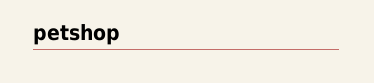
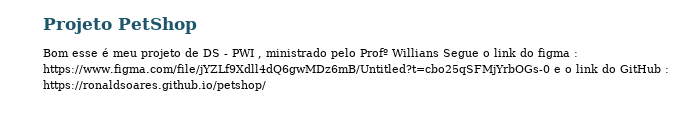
[33,24,120,45] petshop -> [43,17,197,34] [43,48,578,59] [43,64,669,75] [43,80,266,91] Projeto PetShop // Bom esse é meu projeto de DS - PWI , ministrado pelo Profº Willians Segue o link do figma : https://www.figma.com/file/jYZLf9Xdll4dQ6gwMDz6mB/Untitled?t=cbo25qSFMjYrbOGs-0 e o link do GitHub : https://ronaldsoares.github.io/petshop/

